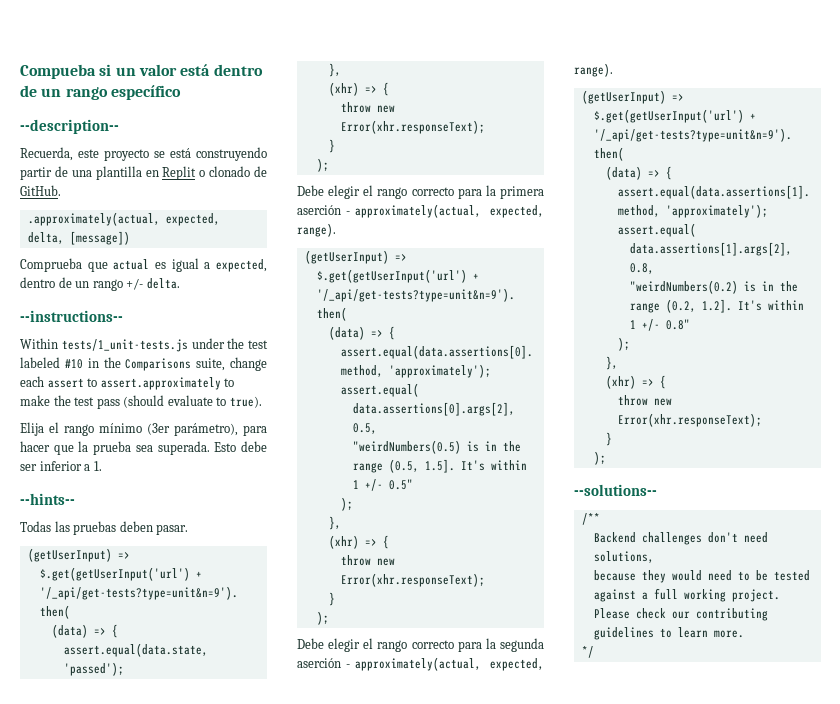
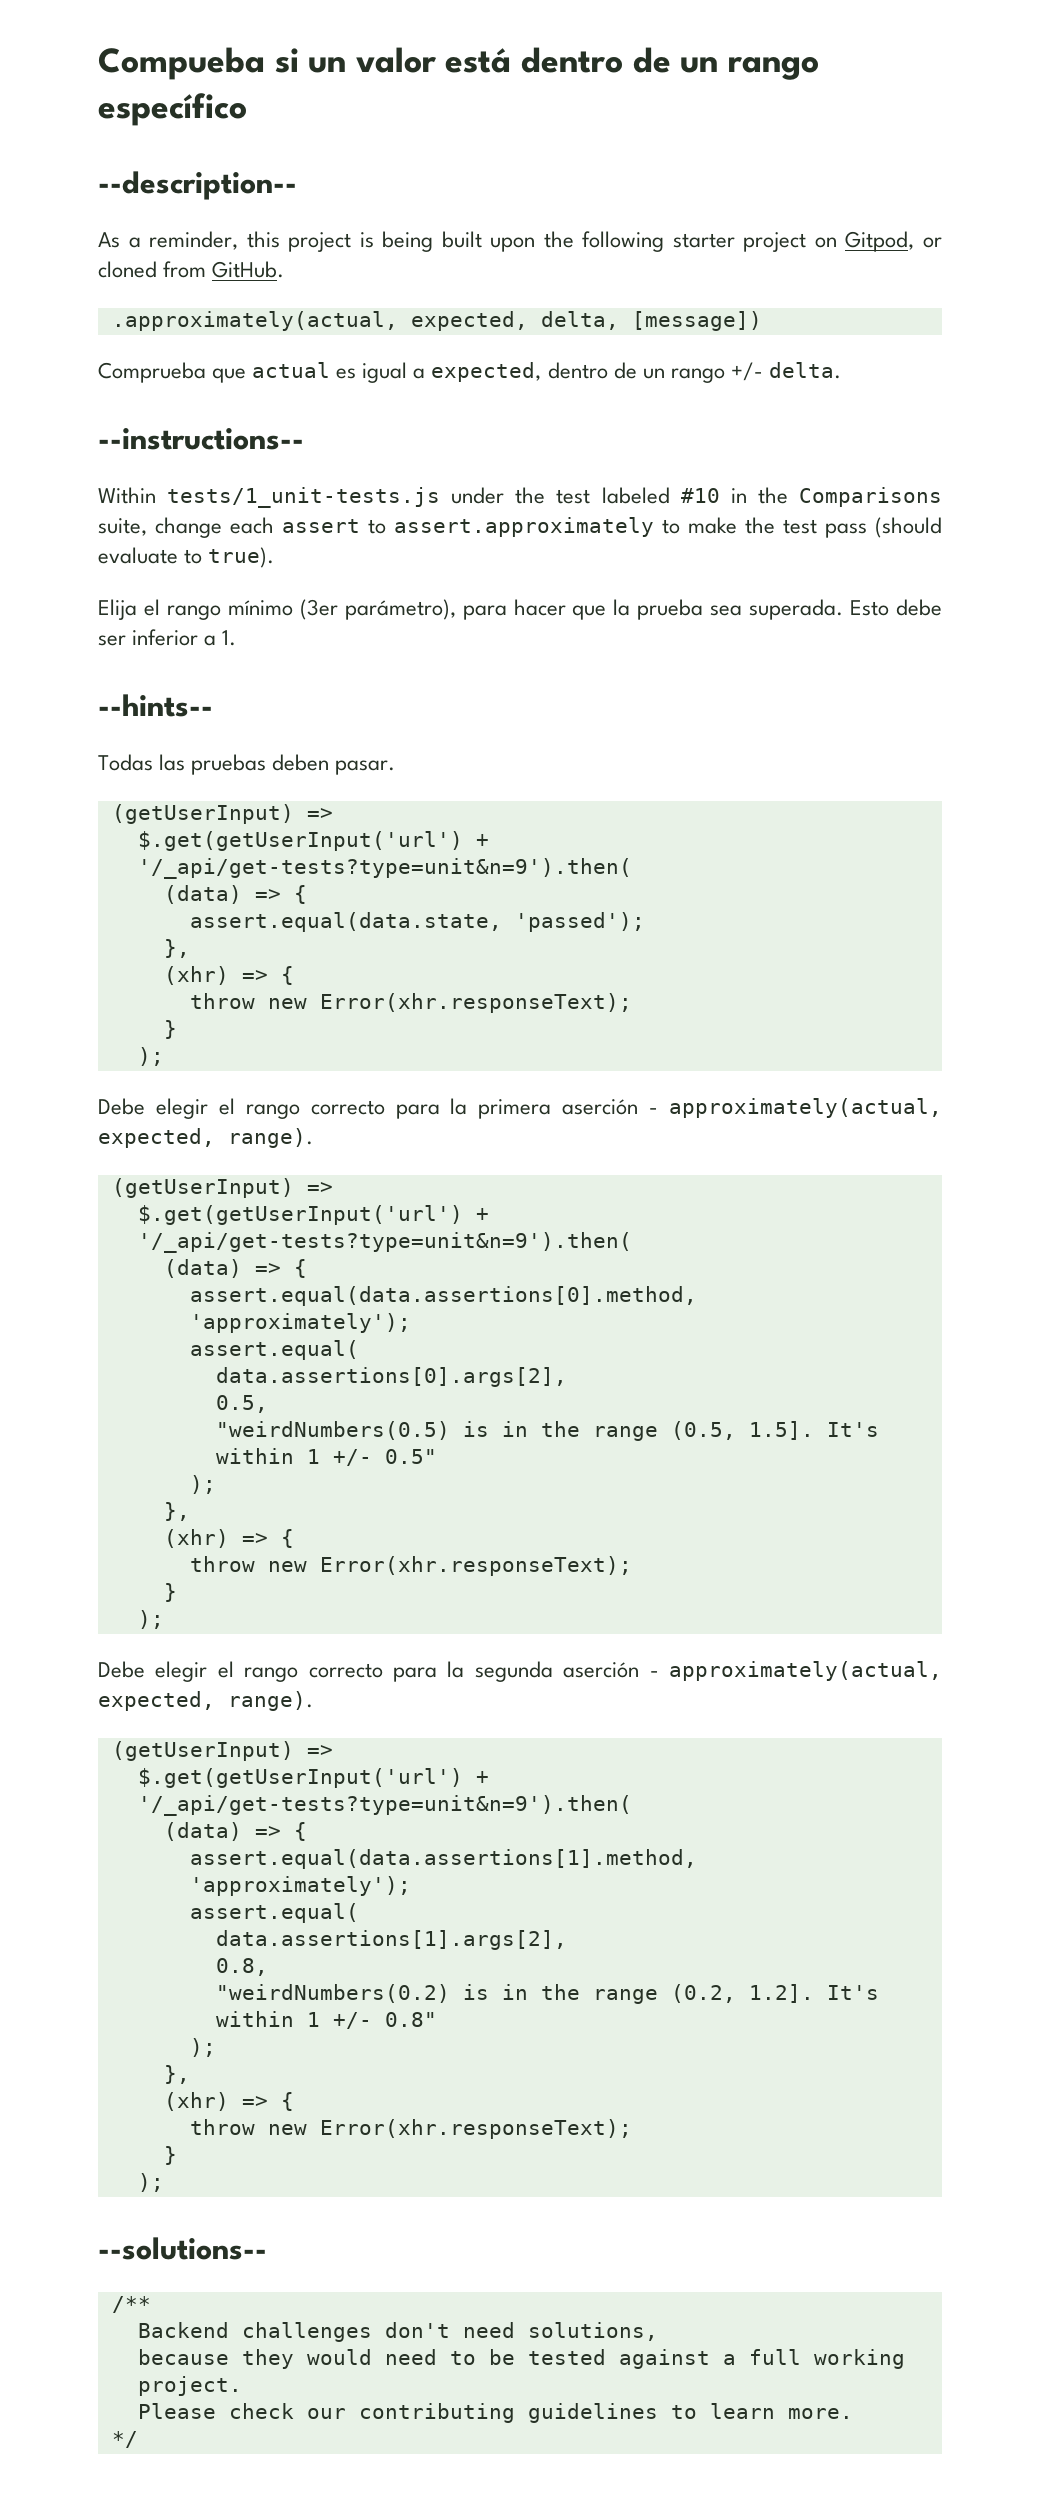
[20,147,267,161] [20,166,267,180] Recuerda, este proyecto se está construyendo partir de una plantilla en Replit o clonado de -> [98,231,942,252] [98,261,207,278] As a reminder, this project is being built upon the following starter project on Gitpod, or cloned from

